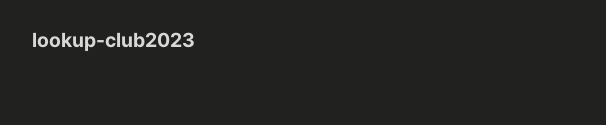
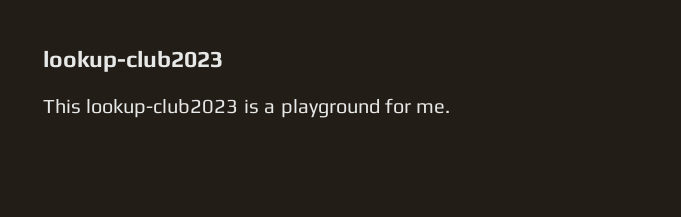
[32,32,195,51] lookup-club2023 -> [43,50,223,72] [43,98,451,118] lookup-club2023 // This lookup-club2023 is a playground for me.

